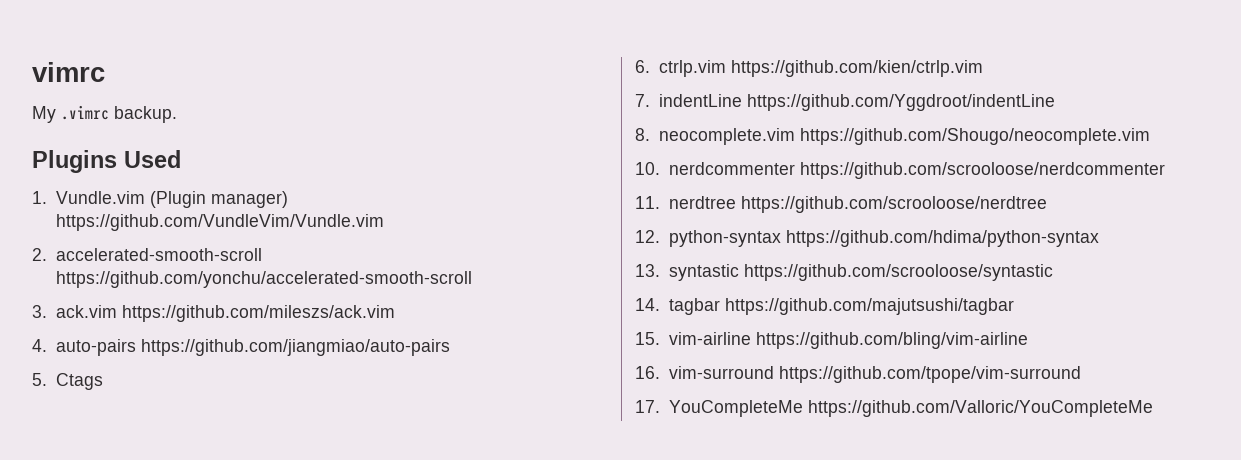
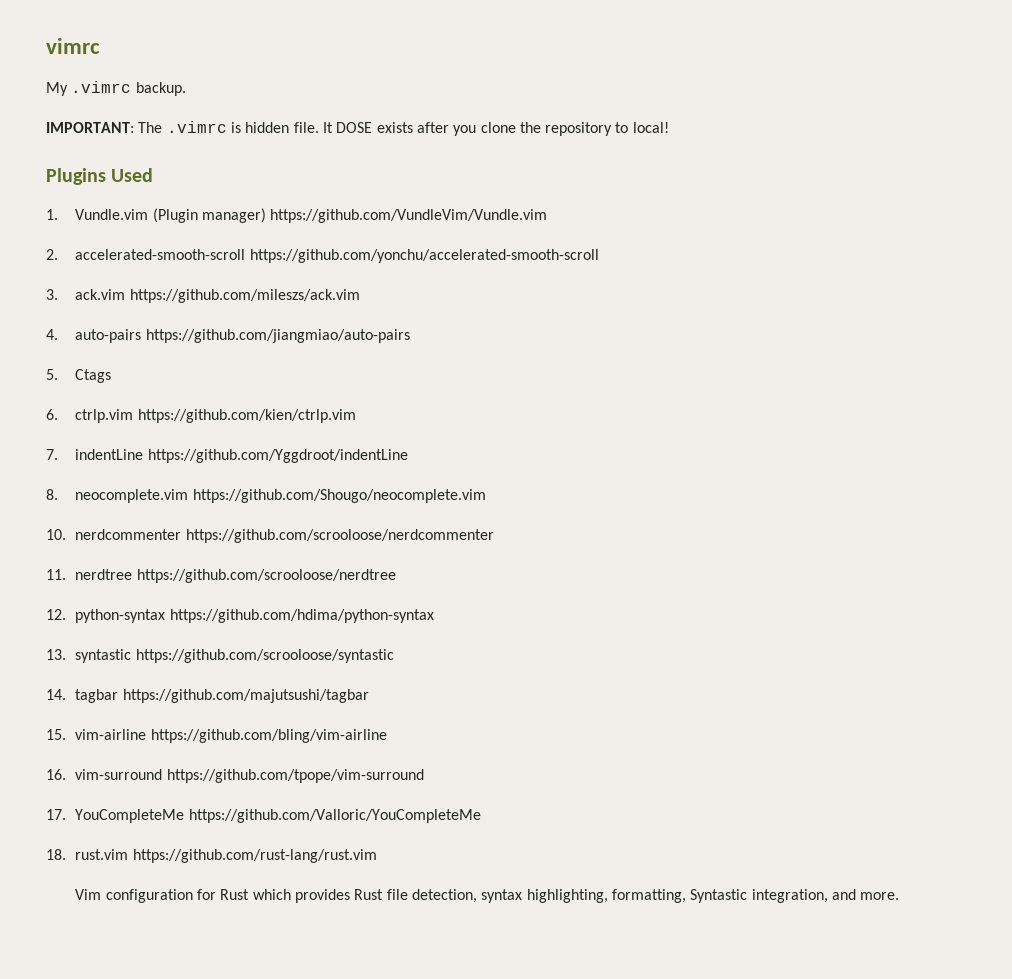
(177, 114) none -> [46,121,669,136] // IMPORTANT: The .vimrc is hidden file. It DOSE exists after you clone the repository to local!
(1153, 408) none -> [46,849,377,863] [75,889,900,903] // 18. rust.vim https://github.com/rust-lang/rust.vim // Vim configuration for Rust which provides Rust file detection, syntax highlighting, formatting, Syntastic integration, and more.

